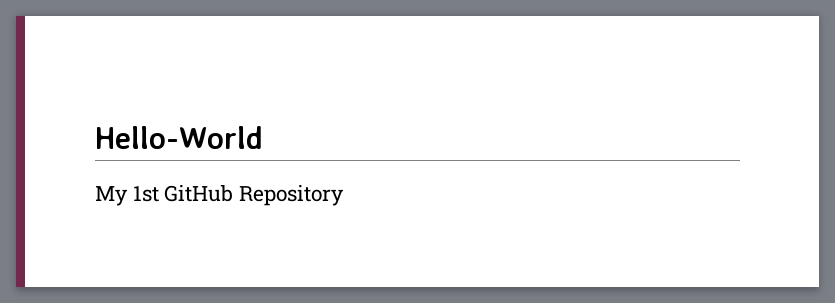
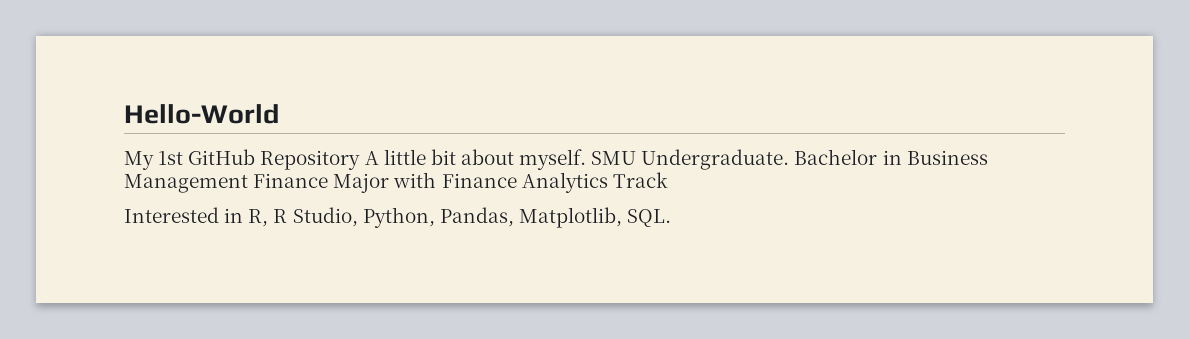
(345, 195) none -> [364,149,988,170] [124,172,668,193] [124,207,672,228] A little bit about myself. SMU Undergraduate. Bachelor in Business Management Finance Major with Finance Analytics Track // Interested in R, R Studio, Python, Pandas, Matplotlib, SQL.

